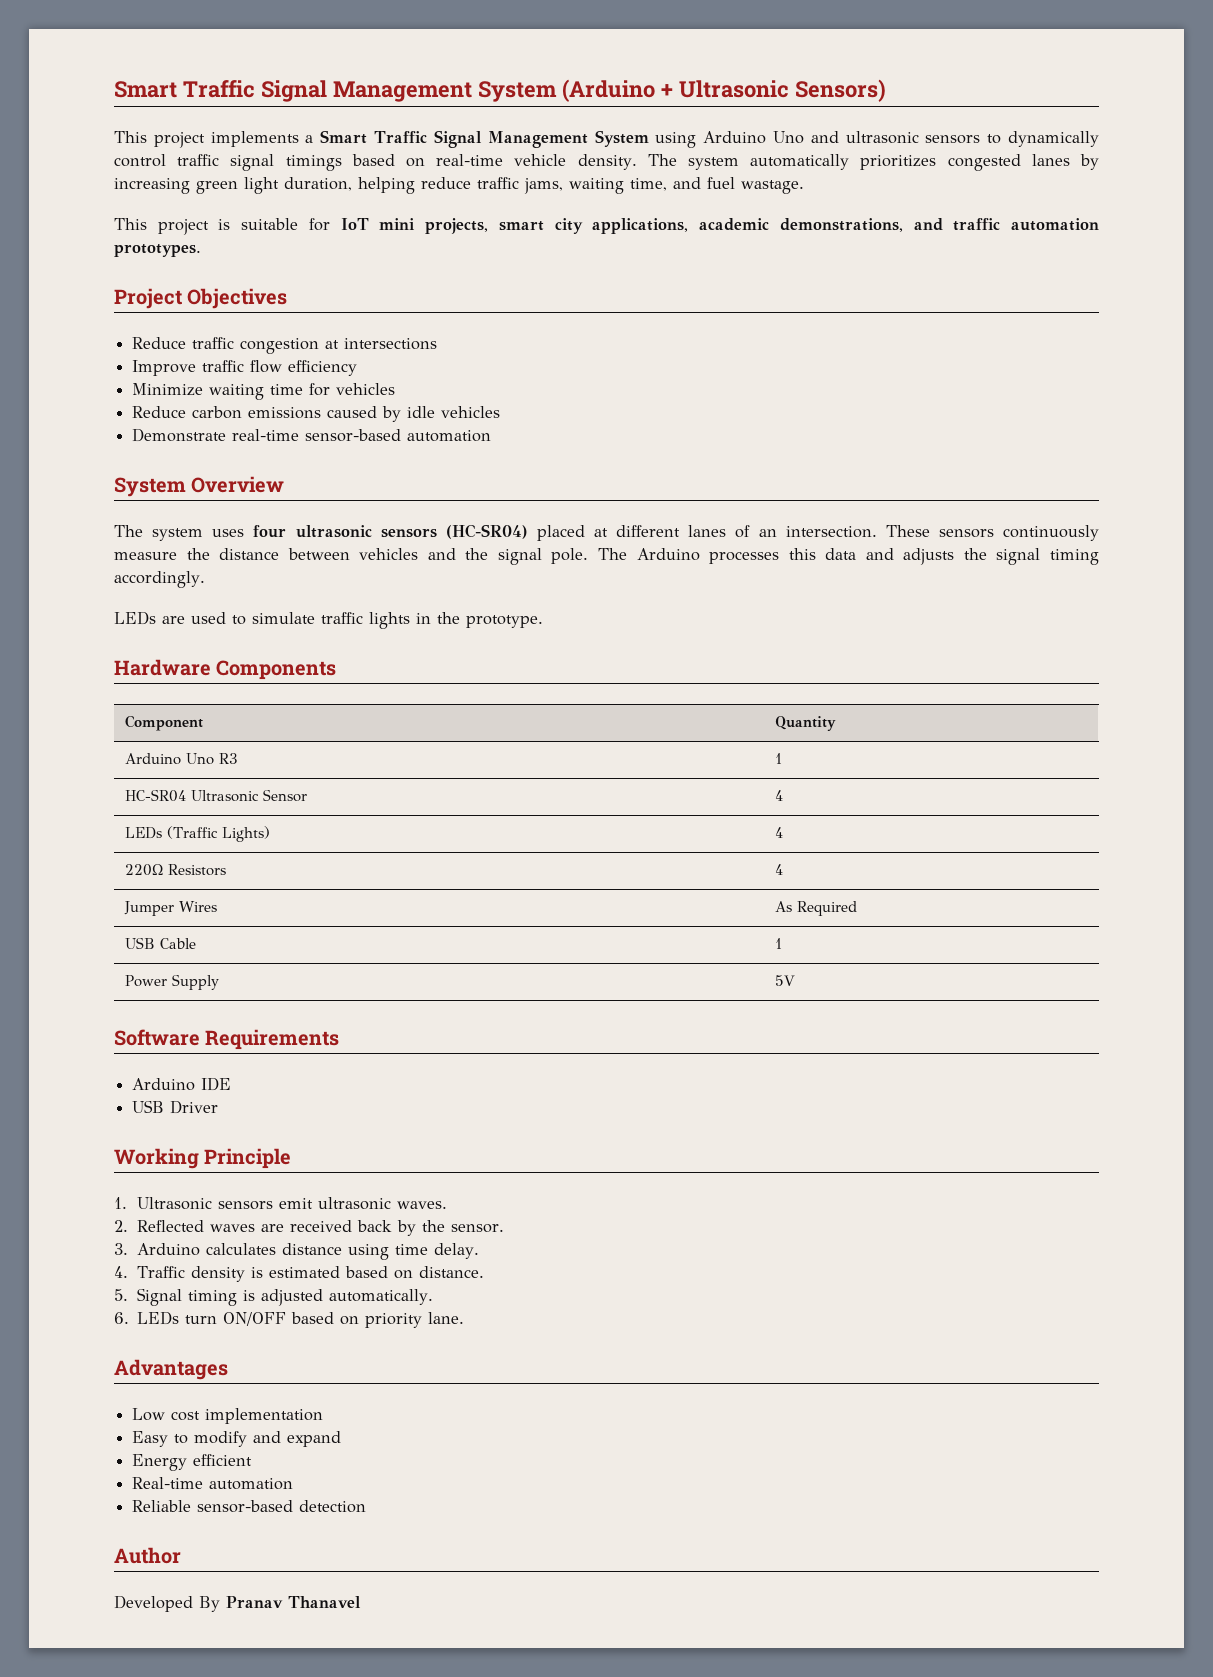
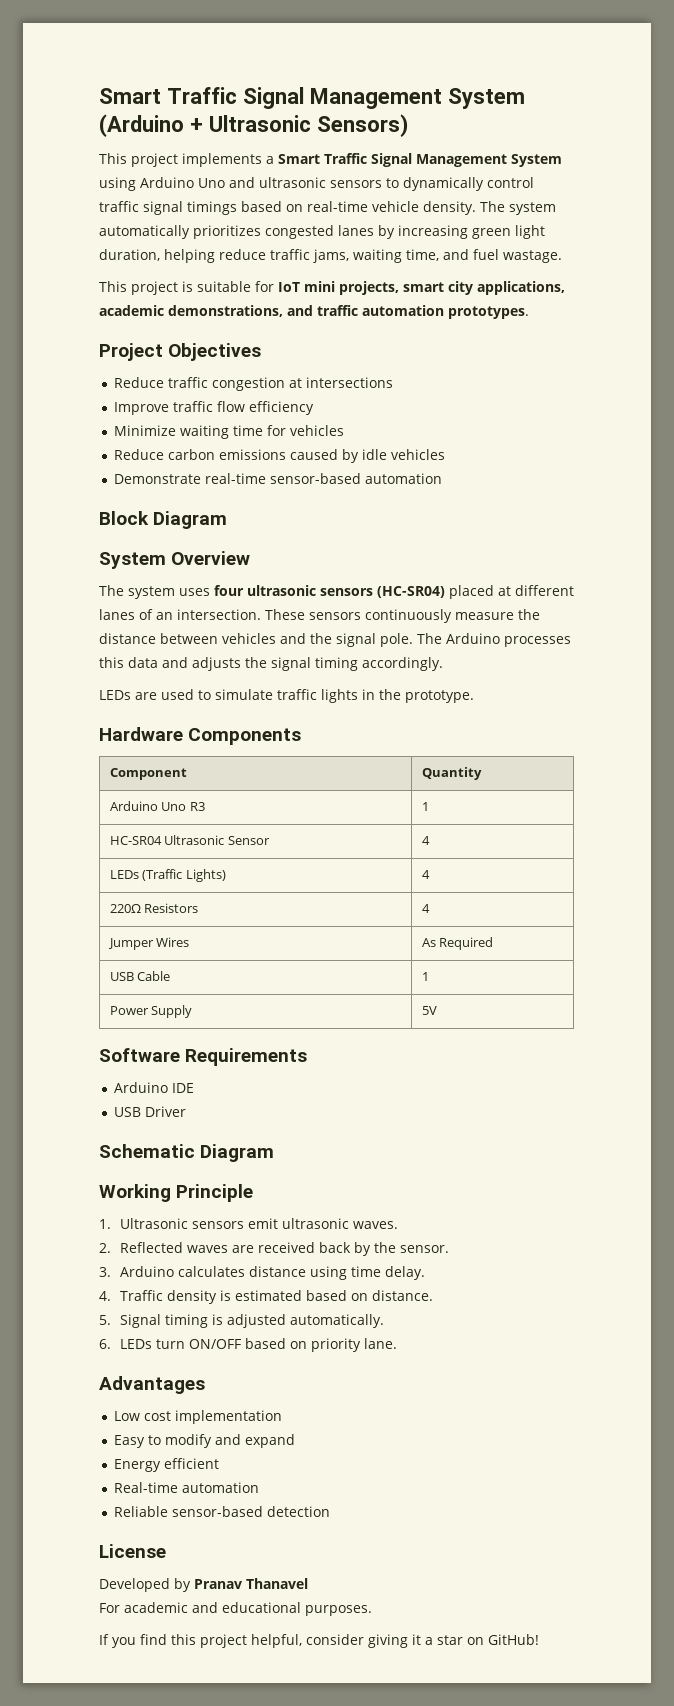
(492, 436) none -> [99,511,228,529] // Block Diagram
(219, 1107) none -> [99,1144,275,1162] // Schematic Diagram
[114,1547,181,1564] Author -> [99,1544,166,1558] License
[199,1596,220,1612] By -> [174,1578,191,1592] by
(361, 1602) none -> [99,1602,372,1616] [99,1634,539,1648] // For academic and educational purposes. // If you find this project helpful, consider giving it a star on GitHub!

